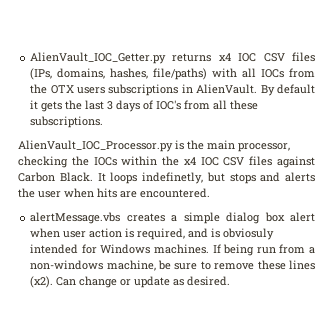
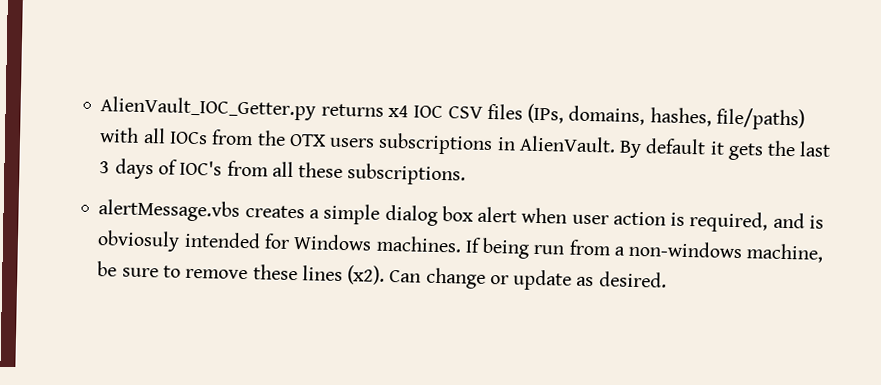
[18,140,290,152] [18,156,315,168] [18,172,315,184] [18,188,210,198] // AlienVault_IOC_Processor.py is the main processor, checking the IOCs within the x4 IOC CSV files against Carbon Black. It loops indefinetly, but stops and alerts the user when hits are encountered. -> (467, 174) none

